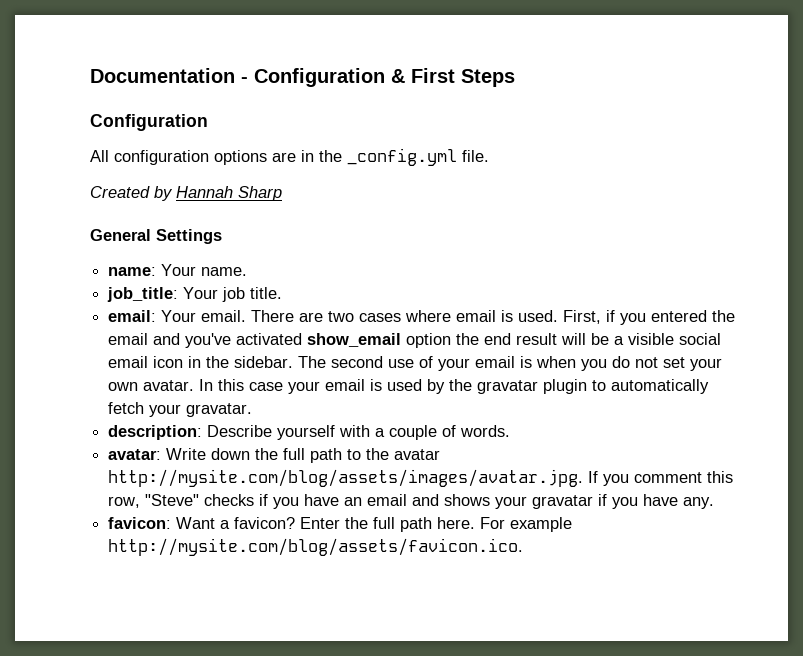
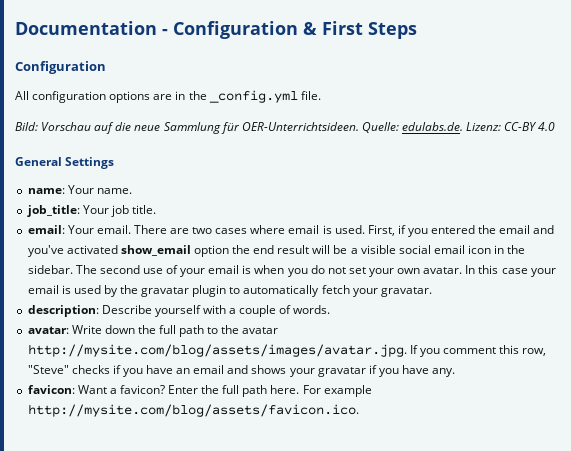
[90,186,282,201] Created by Hannah Sharp -> [15,122,556,134] Bild: Vorschau auf die neue Sammlung für OER-Unterrichtsideen. Quelle: edulabs.de. Lizenz: CC-BY 4.0

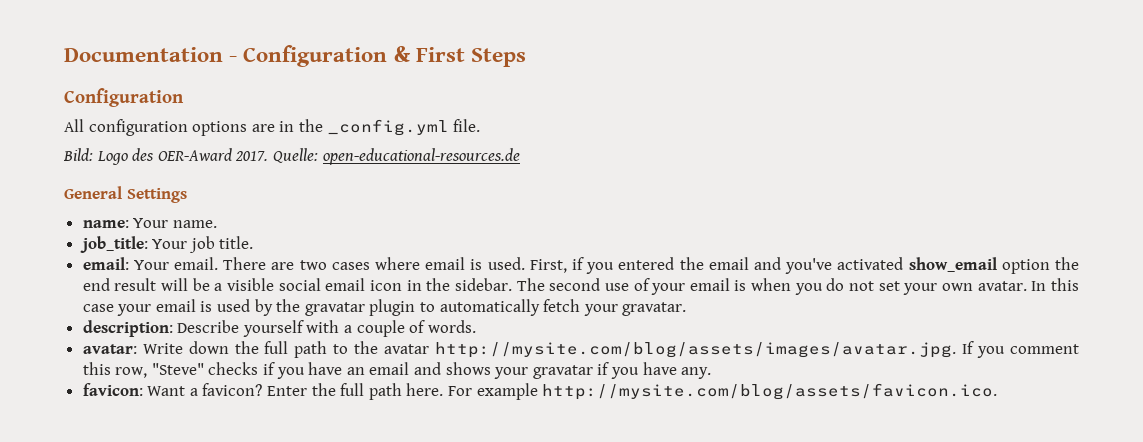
[41,122,556,134] Vorschau auf die neue Sammlung für OER-Unterrichtsideen. Quelle: edulabs.de. Lizenz: CC-BY 4.0 -> [96,148,520,165] Logo des OER-Award 2017. Quelle: open-educational-resources.de

